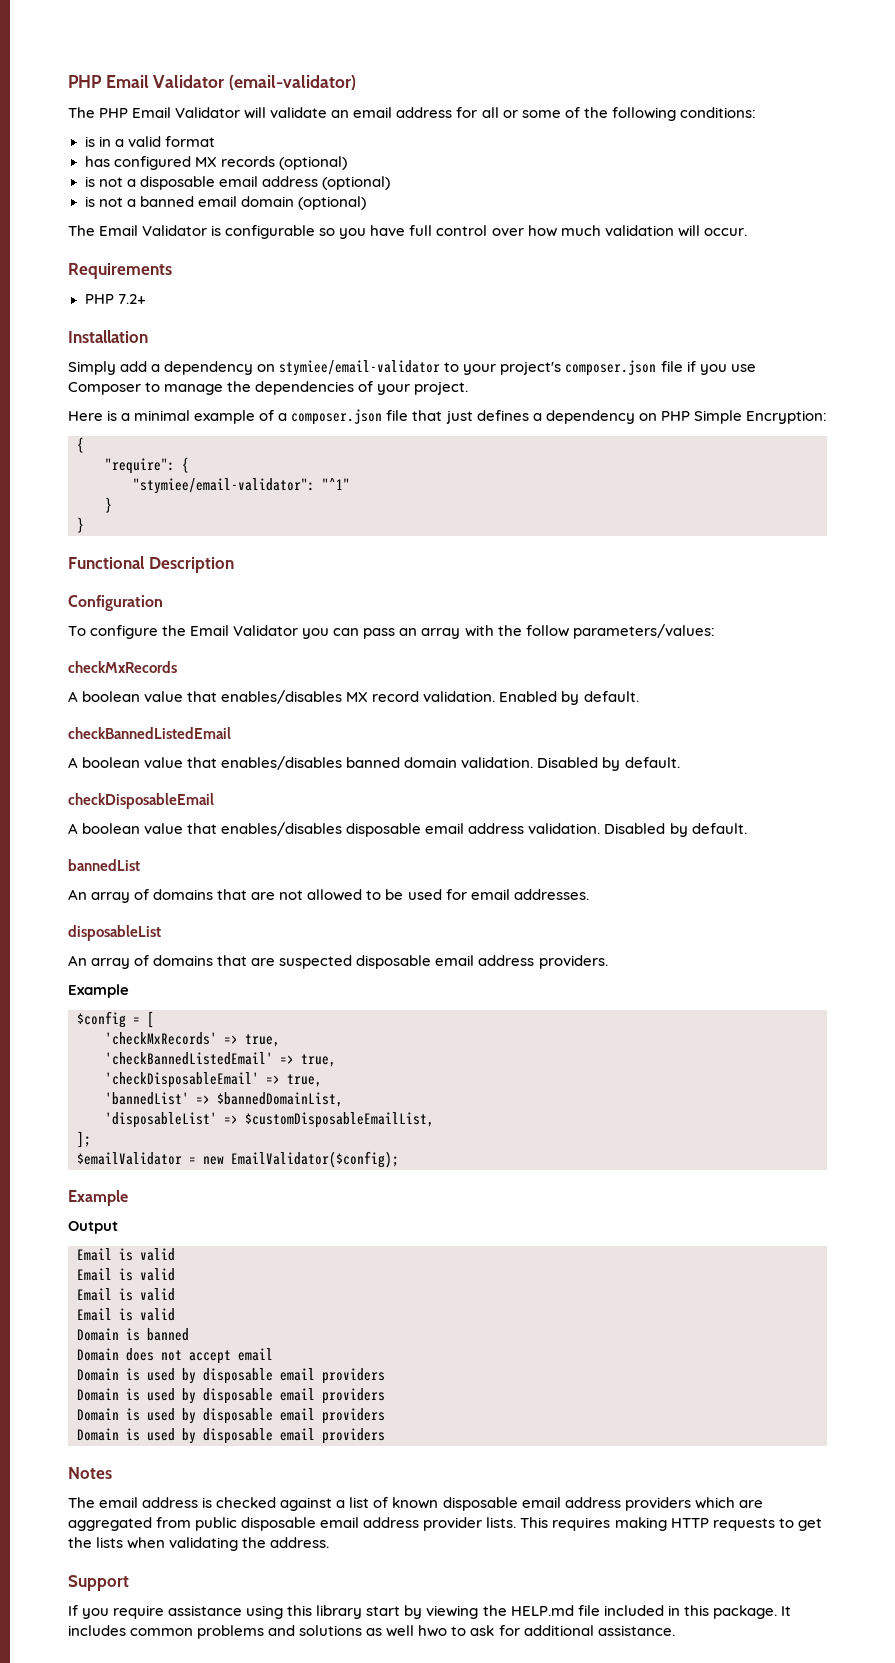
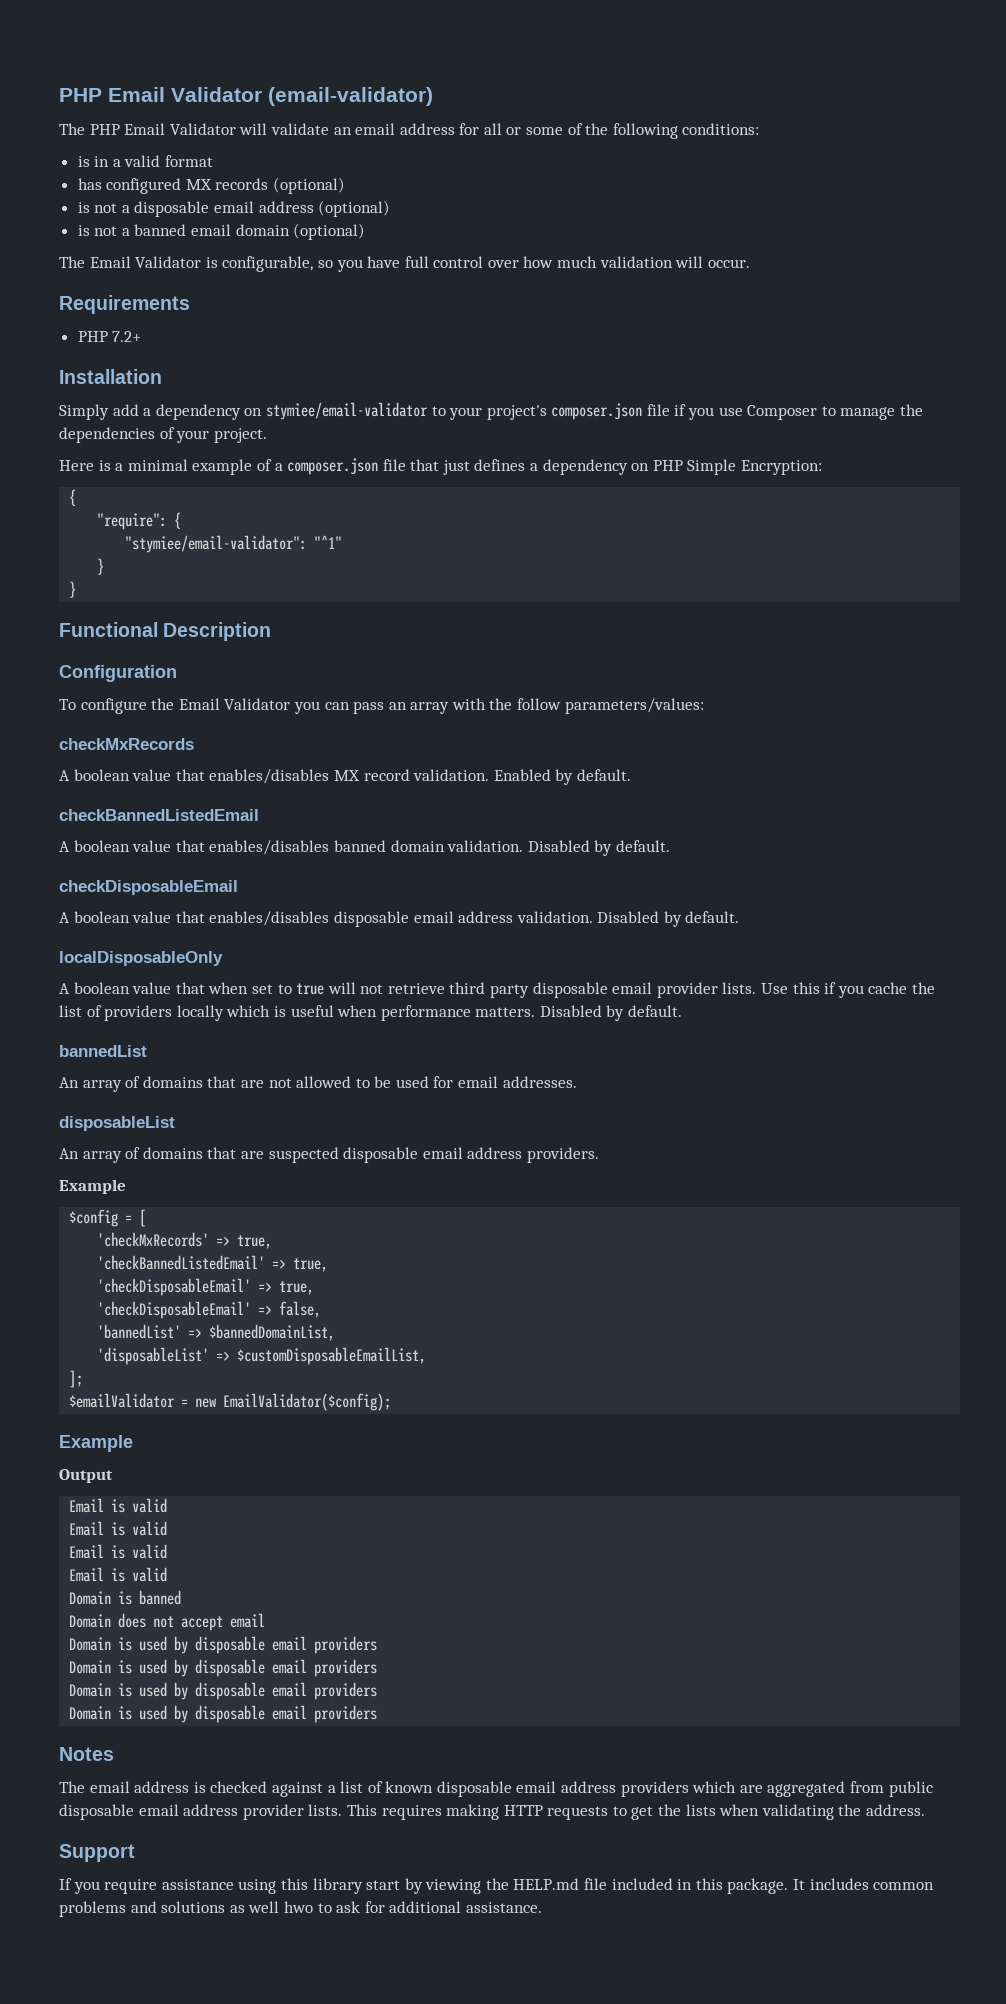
[225,225,316,239] configurable -> [222,256,314,272] configurable,
(747, 828) none -> [59,951,223,966] [59,982,935,998] [59,1005,683,1021] // localDisposableOnly // A boolean value that when set to true will not retrieve third party disposable email provider lists. Use this if you cache the list of providers locally which is useful when performance matters. Disabled by default.
(322, 1080) none -> [97,1301,322,1319] // 'checkDisposableEmail' => false,

